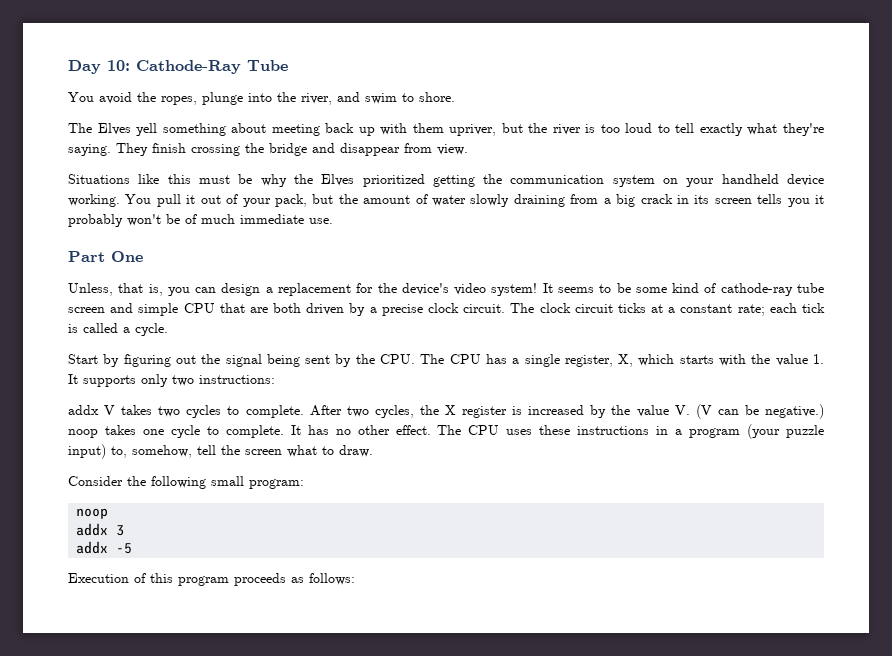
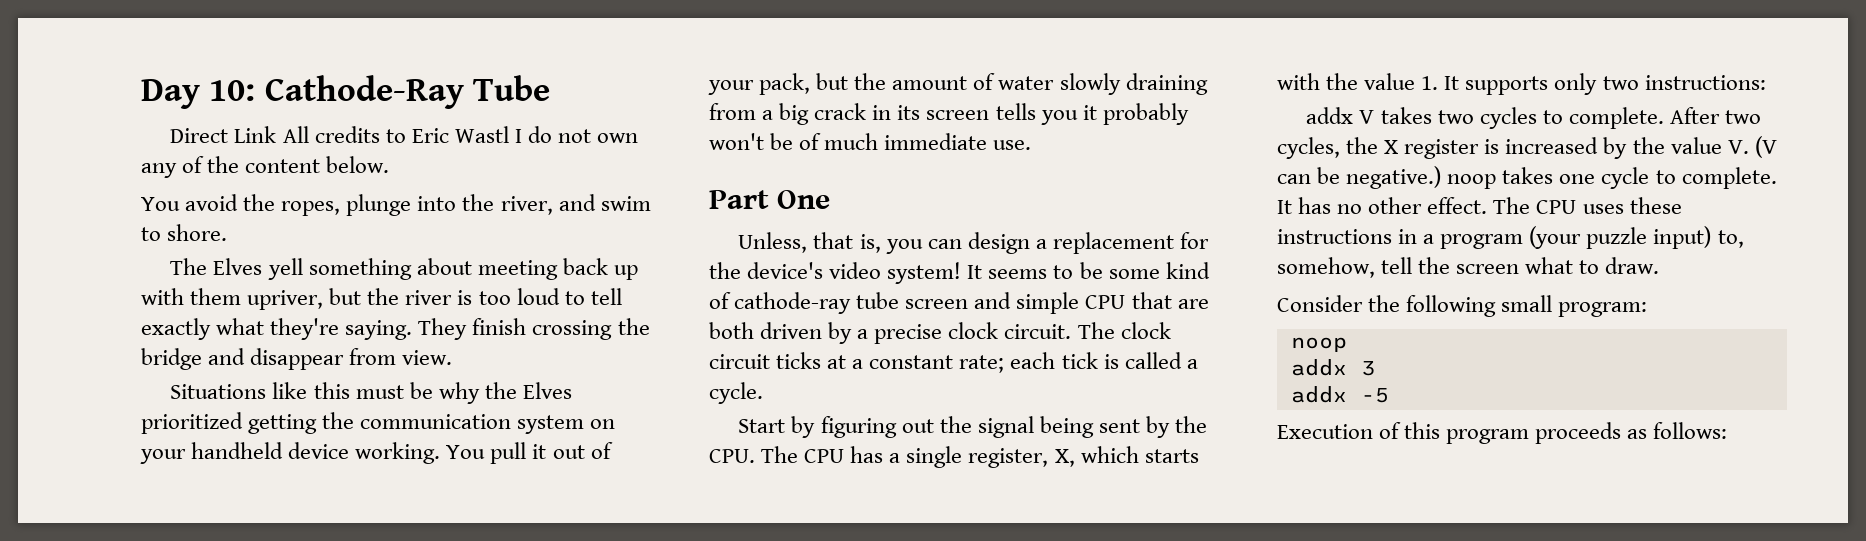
(288, 65) none -> [170,126,639,143] [141,156,390,178] // Direct Link All credits to Eric Wastl I do not own any of the content below.

